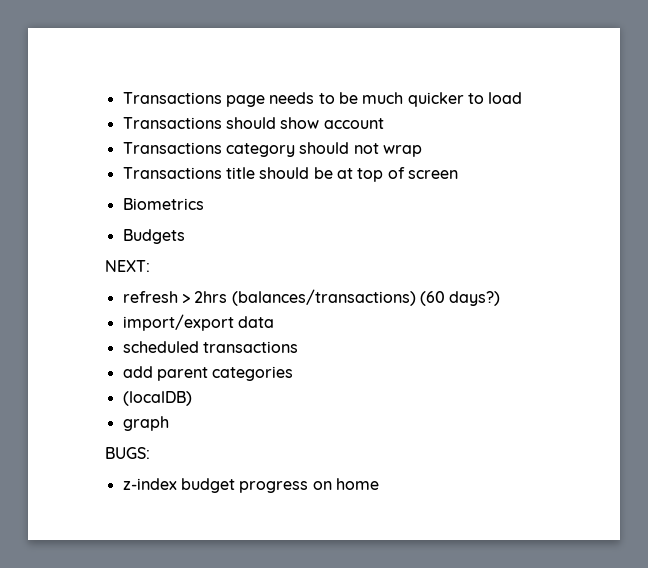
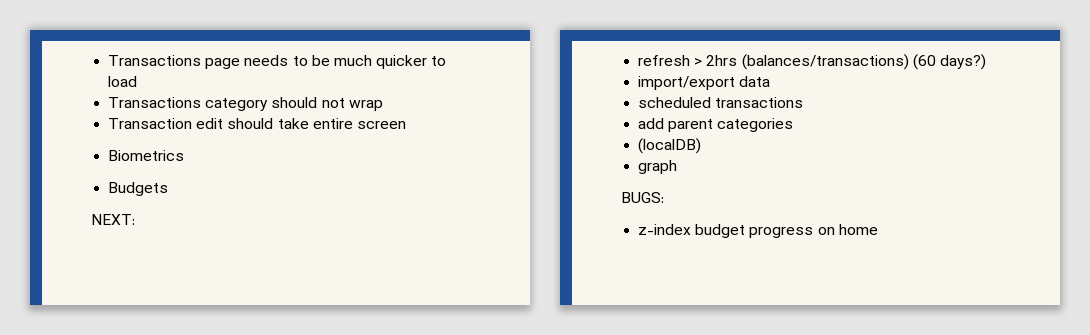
[122,117,384,129] // Transactions should show account -> (138, 81) none
[122,167,405,182] Transactions title should be at top of -> [108,118,353,129] Transaction edit should take entire

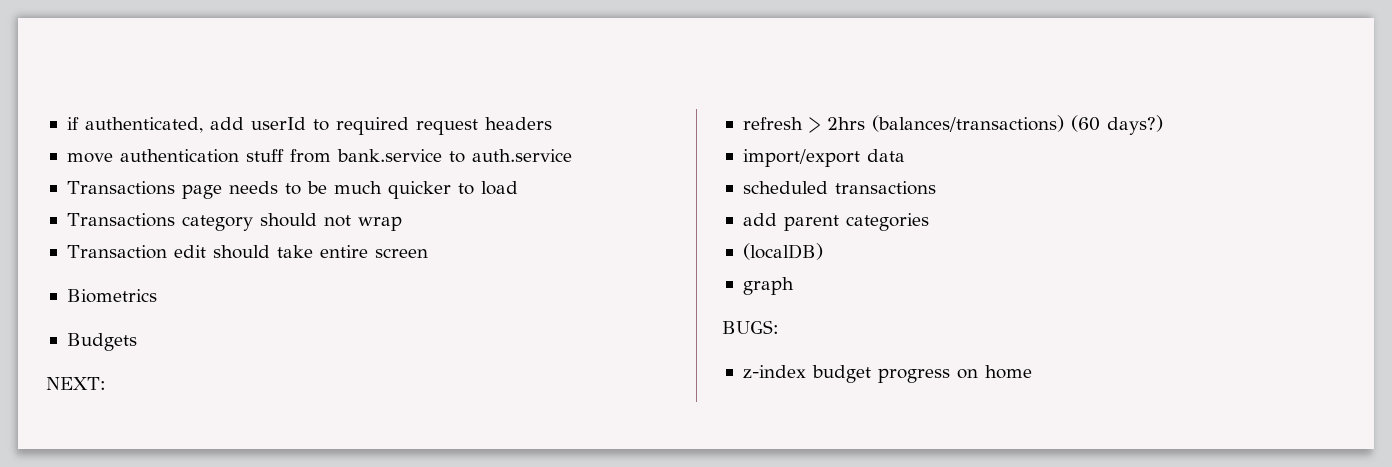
(108, 60) none -> [66,117,552,135] [66,149,572,163] if authenticated, add userId to required request headers // move authentication stuff from bank.service to auth.service //

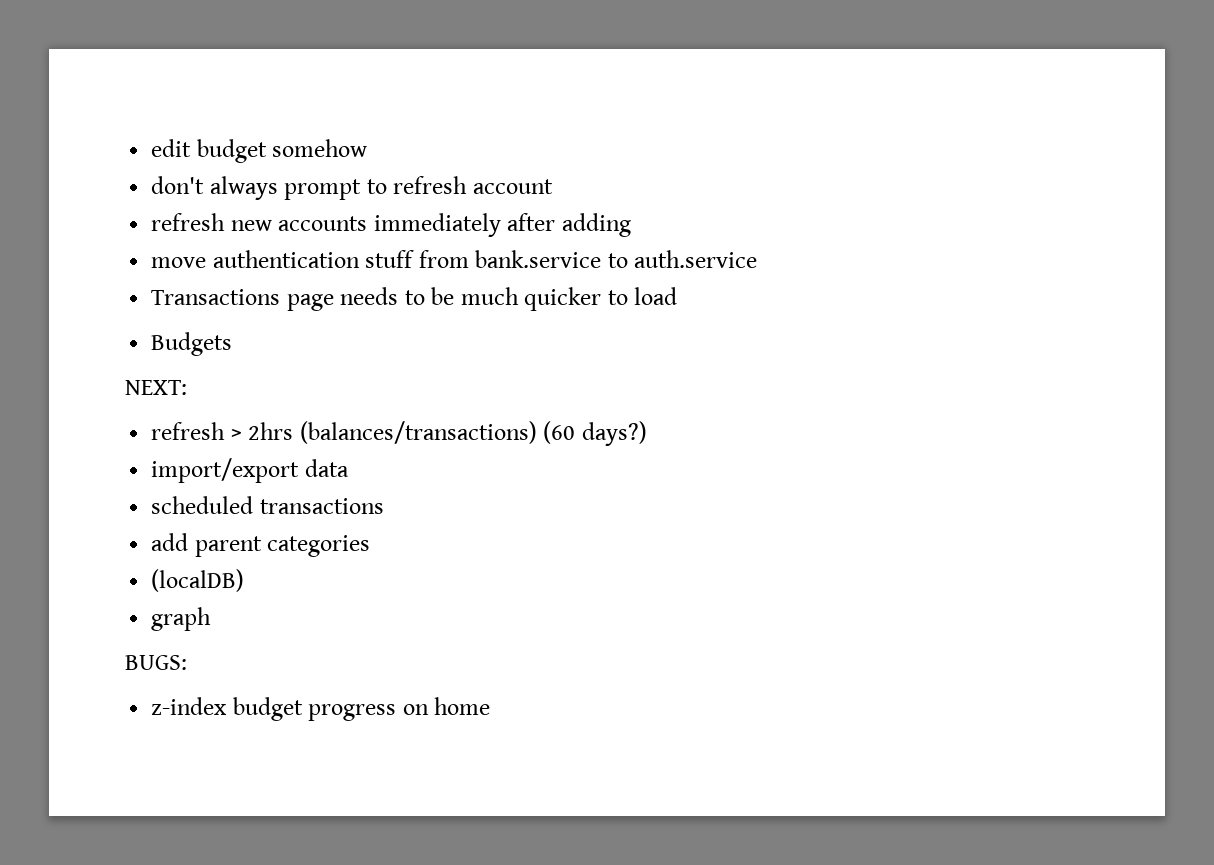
[66,117,552,135] if authenticated, add userId to required request headers -> [151,139,368,163] [151,176,553,200] [151,213,631,237] edit budget somehow // don't always prompt to refresh account // refresh new accounts immediately after adding
[66,213,402,231] [66,245,428,259] [66,289,157,303] // Transactions category should not wrap // Transaction edit should take entire screen // Biometrics -> (678, 296) none

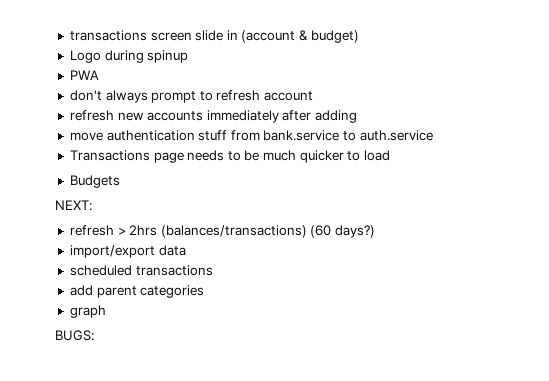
[151,139,368,163] edit budget somehow -> [69,30,359,43] [69,50,189,63] [69,70,99,80] transactions screen slide in (account & budget) // Logo during spinup // PWA
[151,569,245,592] // (localDB) -> (205, 291) none
[151,697,491,721] // z-index budget progress on home -> (94, 335) none

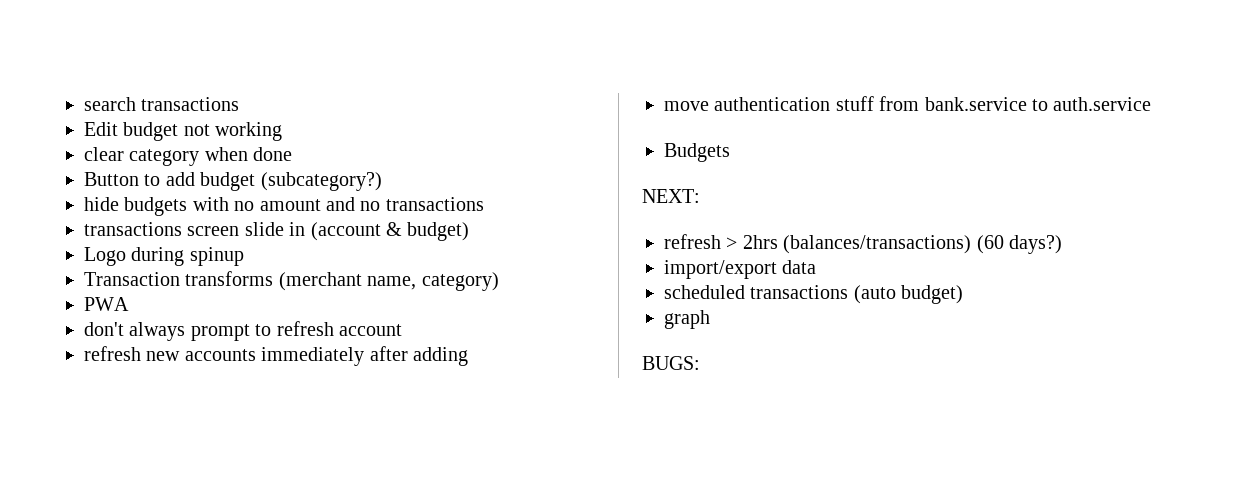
(69, 35) none -> [84,97,240,111] [84,122,283,141] [84,147,293,166] [84,172,382,191] [84,197,484,216] search transactions // Edit budget not working // clear category when done // Button to add budget (subcategory?) // hide budgets with no amount and no transactions //
(189, 56) none -> [84,271,499,291] // Transaction transforms (merchant name, category)
[69,150,391,163] // Transactions page needs to be much quicker to load -> (1152, 104) none
[69,285,205,298] // add parent categories -> [853,285,964,304] (auto budget)

